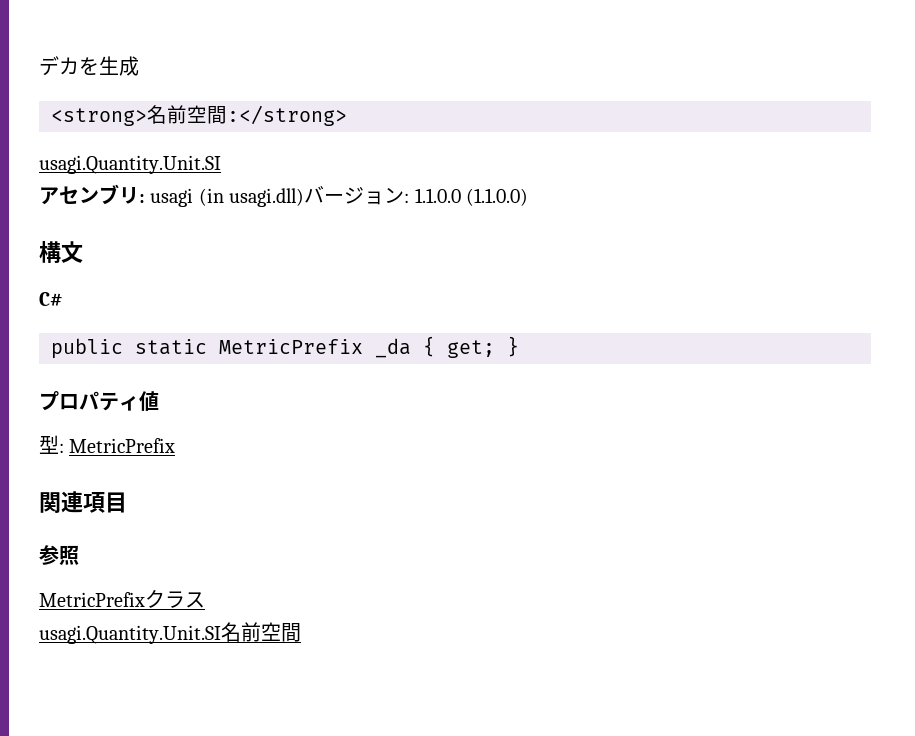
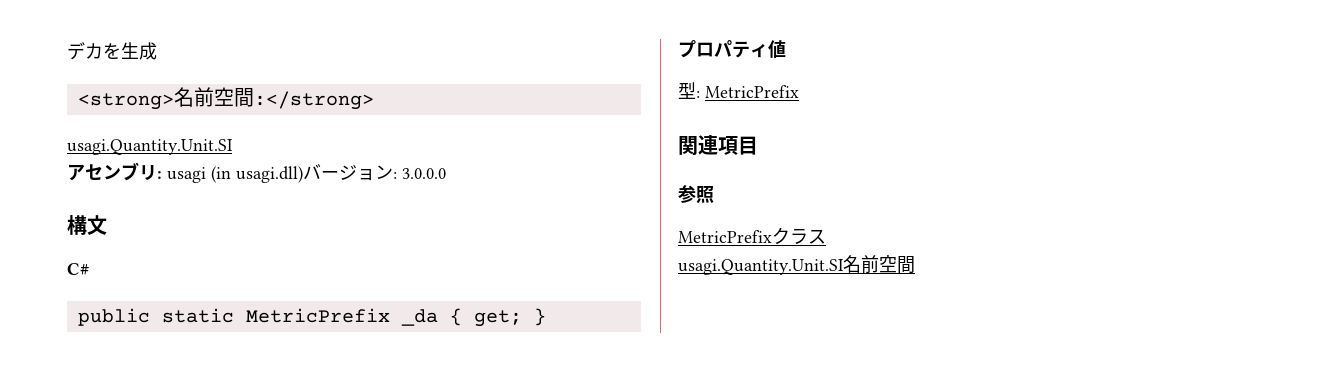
[414,188,528,206] 1.1.0.0 (1.1.0.0) -> [402,168,446,179] 3.0.0.0

